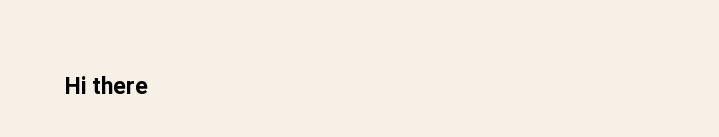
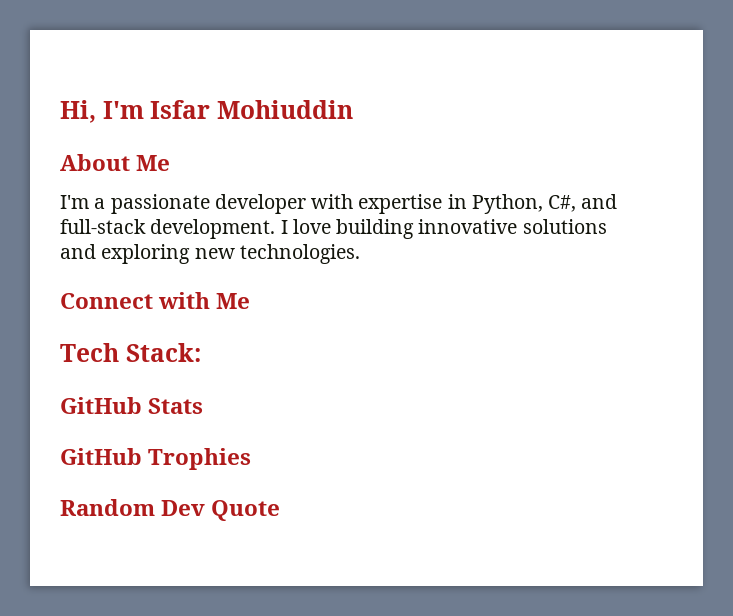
[65,76,149,94] Hi there -> [60,100,353,123] [60,154,171,171] [60,194,618,214] [60,219,607,239] [60,244,360,264] [60,292,251,309] [60,343,201,362] [60,397,204,414] [60,448,252,470] [60,499,281,521] Hi, I'm Isfar Mohiuddin // About Me // I'm a passionate developer with expertise in Python, C#, and full-stack development. I love building innovative solutions and exploring new technologies. // Connect with Me // Tech Stack: // GitHub Stats // GitHub Trophies // Random Dev Quote

